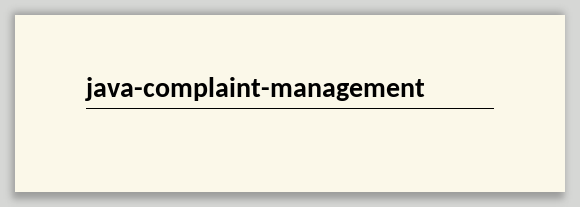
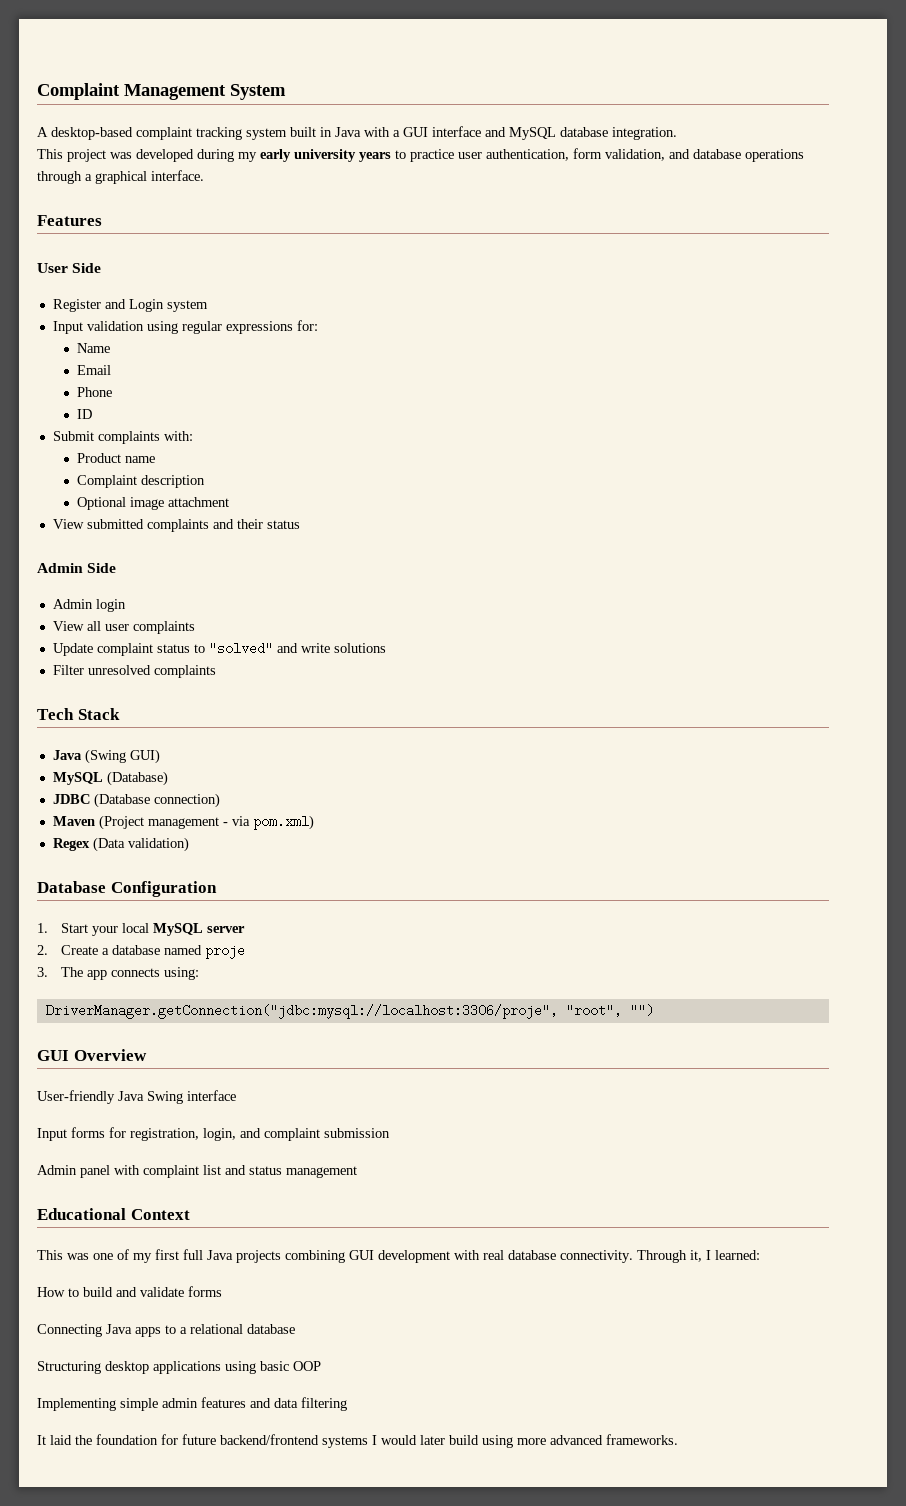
[85,77,425,101] java-complaint-management -> [37,83,286,100] [37,126,677,140] [37,148,804,162] [37,170,204,184] [37,215,102,226] [37,263,102,273] [52,299,208,312] [52,320,318,334] [77,343,111,353] [77,365,112,375] [77,387,113,397] [77,409,93,419] [52,431,193,444] [77,453,156,463] [77,475,206,488] [77,497,230,510] [52,519,300,532] [37,563,117,573] [52,599,126,612] [52,621,195,634] [52,642,386,656] [52,665,216,678] [37,708,120,720] [52,749,160,764] [52,771,168,786] [52,793,220,808] [52,815,314,830] [52,837,189,852] [37,881,217,897] [37,923,246,936] [37,944,246,959] [37,967,200,980] [45,1004,654,1019] [37,1049,147,1061] [37,1090,236,1104] [37,1127,390,1141] [37,1165,357,1178] [37,1208,190,1220] [37,1249,760,1263] [37,1286,222,1297] [37,1324,295,1337] [37,1361,321,1374] [37,1397,347,1411] [37,1434,678,1448] Complaint Management System // A desktop-based complaint tracking system built in Java with a GUI interface and MySQL database integration. // This project was developed during my early university years to practice user authentication, form validation, and database operations through a graphical interface. // Features // User Side // Register and Login system // Input validation using regular expressions for: // Name // Email // Phone // ID // Submit complaints with: // Product name // Complaint description // Optional image attachment // View submitted complaints and their status // Admin Side // Admin login // View all user complaints // Update complaint status to "solved" and write solutions // Filter unresolved complaints // Tech Stack // Java (Swing GUI) // MySQL (Database) // JDBC (Database connection) // Maven (Project management - via pom.xml) // Regex (Data validation) // Database Configuration // 1. Start your local MySQL server // 2. Create a database named proje // 3. The app connects using: // DriverManager.getConnection("jdbc:mysql://localhost:3306/proje", "root", "") // GUI Overview // User-friendly Java Swing interface // Input forms for registration, login, and complaint submission // Admin panel with complaint list and status management // Educational Context // This was one of my first full Java projects combining GUI development with real database connectivity. Through it, I learned: // How to build and validate forms // Connecting Java apps to a relational database // Structuring desktop applications using basic OOP // Implementing simple admin features and data filtering // It laid the foundation for future backend/frontend systems I would later build using more advanced frameworks.

